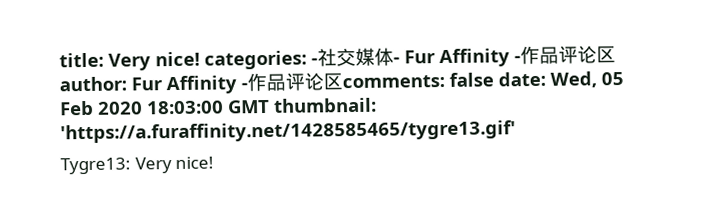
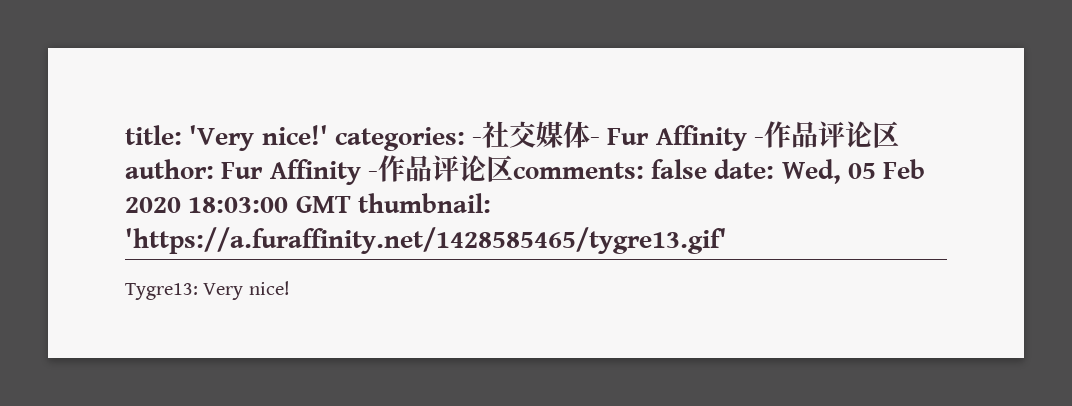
[108,51,200,71] Very nice! -> [189,125,328,151] 'Very nice!'

